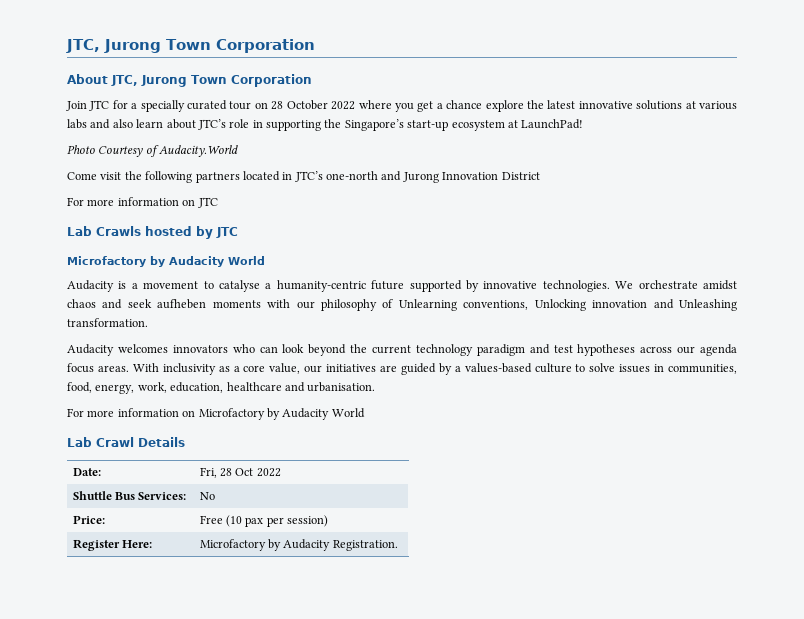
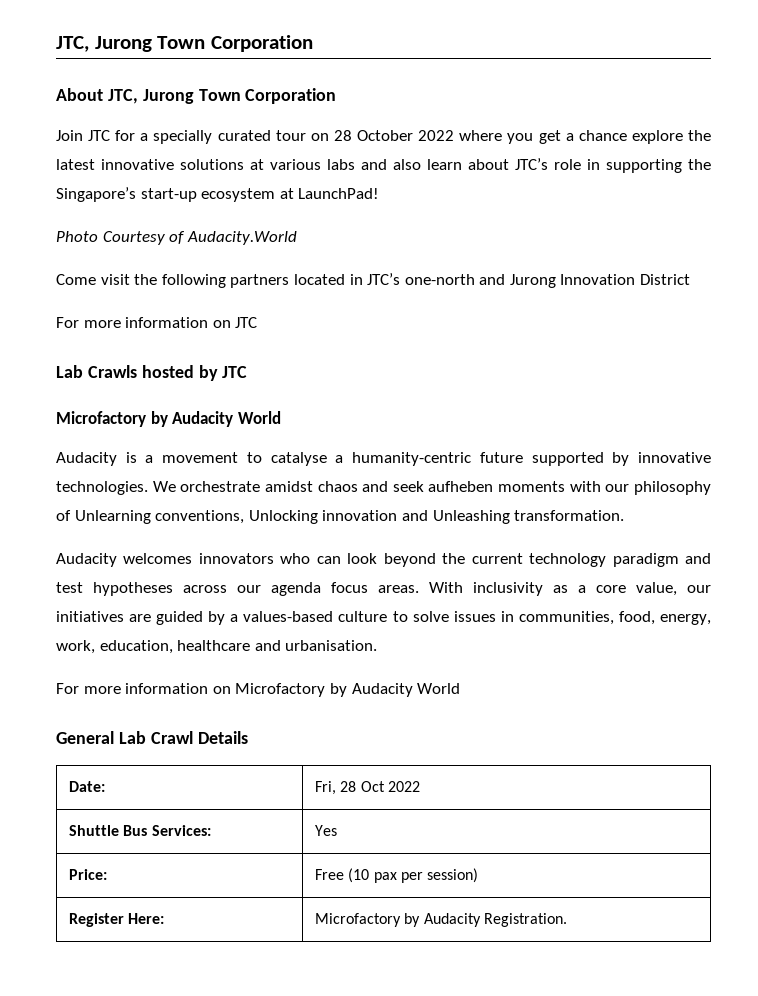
(365, 413) none -> [56,731,114,744] General
[199,492,215,500] No -> [315,825,338,836] Yes

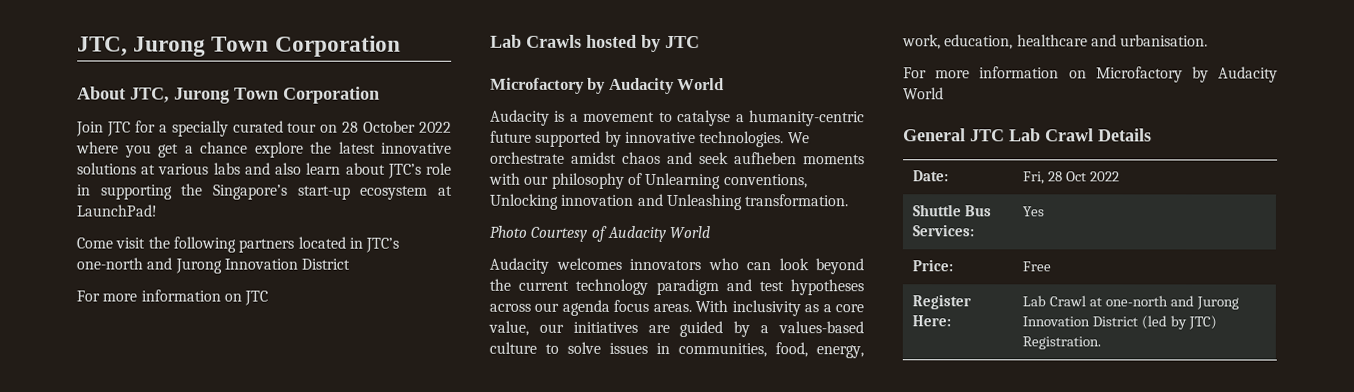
[56,231,297,245] // Photo Courtesy of Audacity.World -> (157, 210) none
(625, 515) none -> [489,225,711,242] // Photo Courtesy of Audacity World
(114, 737) none -> [970,129,1005,142] JTC
[348,868,478,883] [69,913,165,927] [315,913,481,927] (10 pax per session) // Register Here: | Microfactory by Audacity -> [912,294,972,310] [912,315,952,327] [1022,295,1239,310] [1022,315,1217,330] // Register Here: | Lab Crawl at one-north and Jurong Innovation District (led by JTC)

